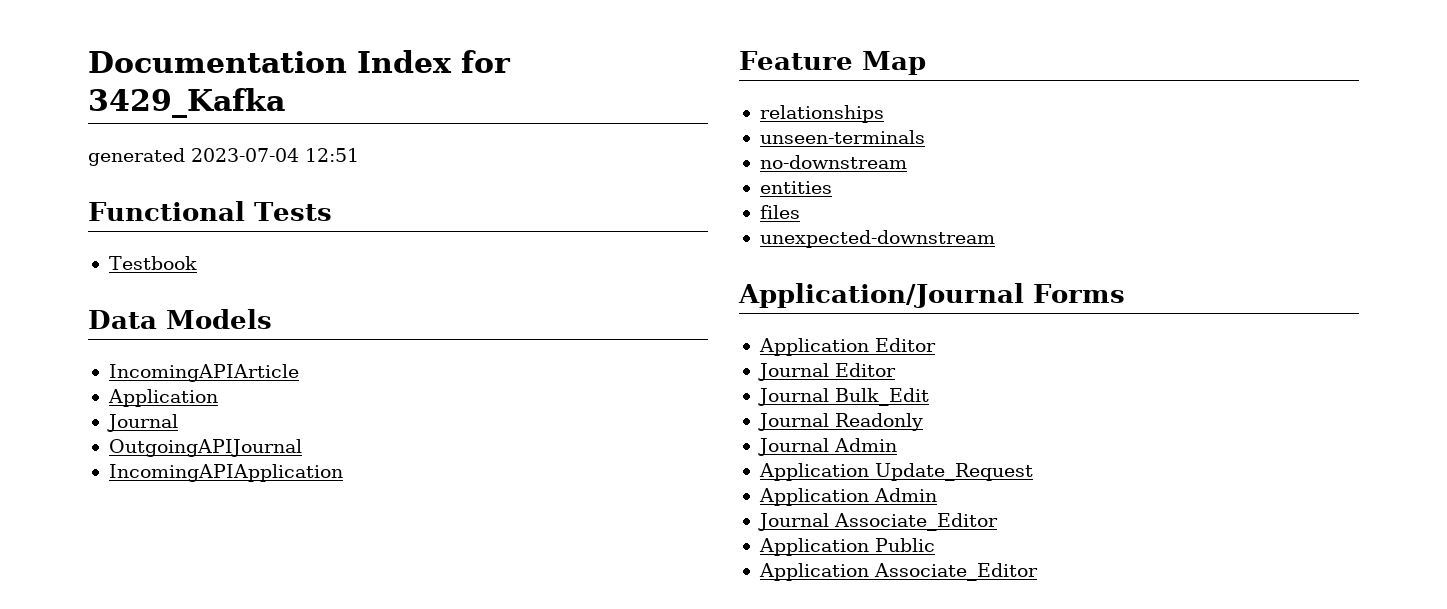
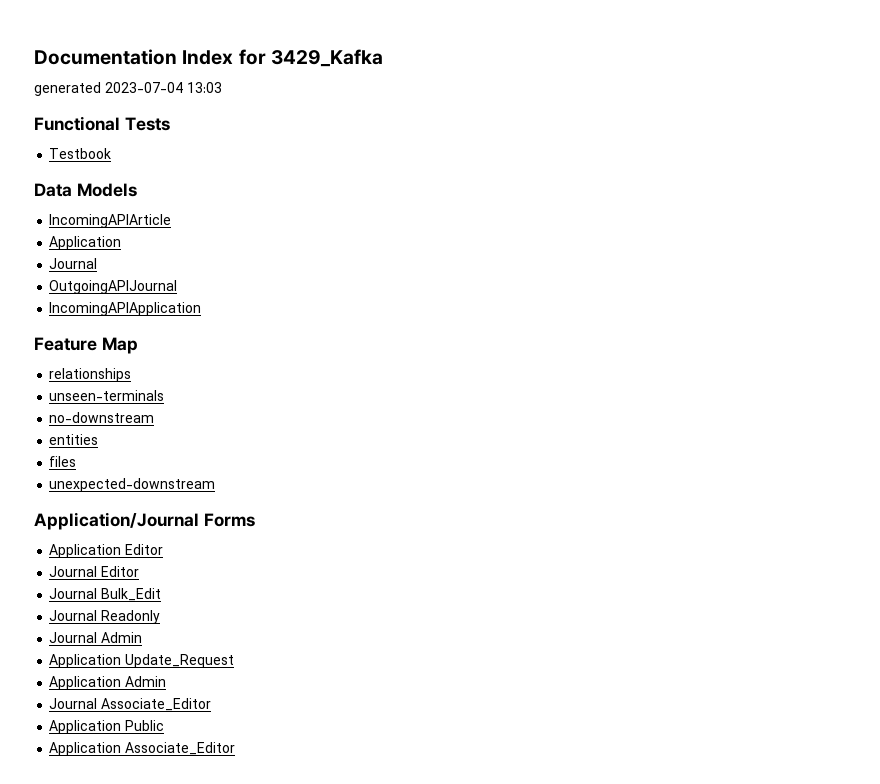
[305,148,359,162] 12:51 -> [187,82,222,93] 13:03

